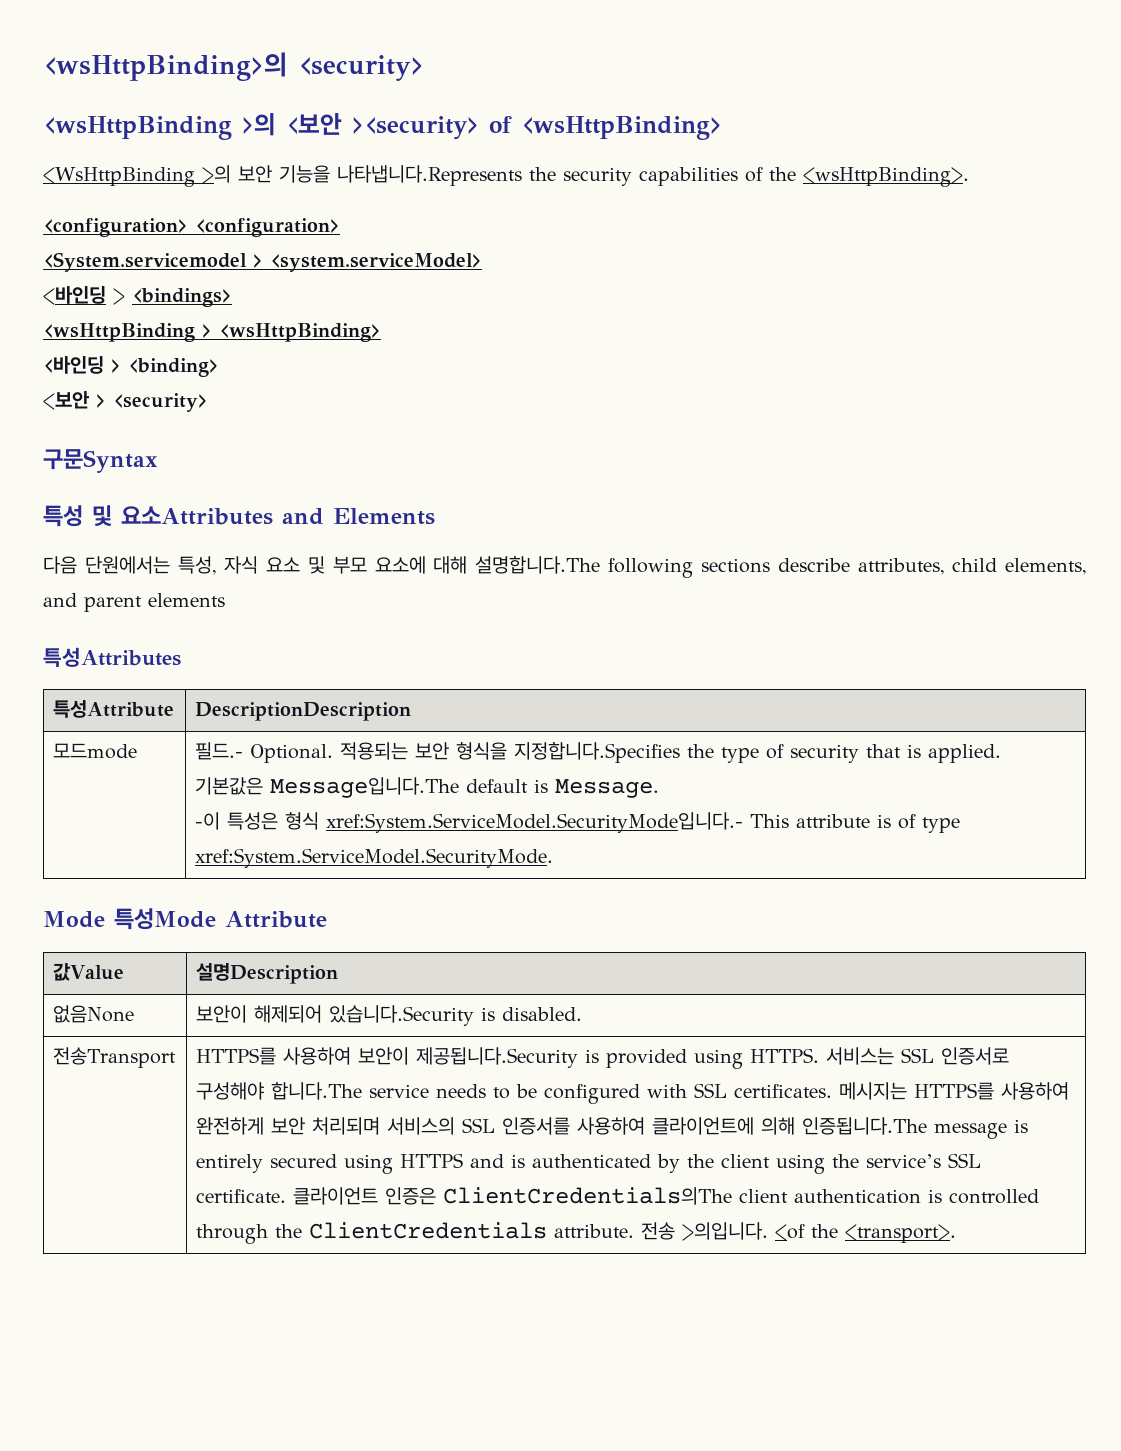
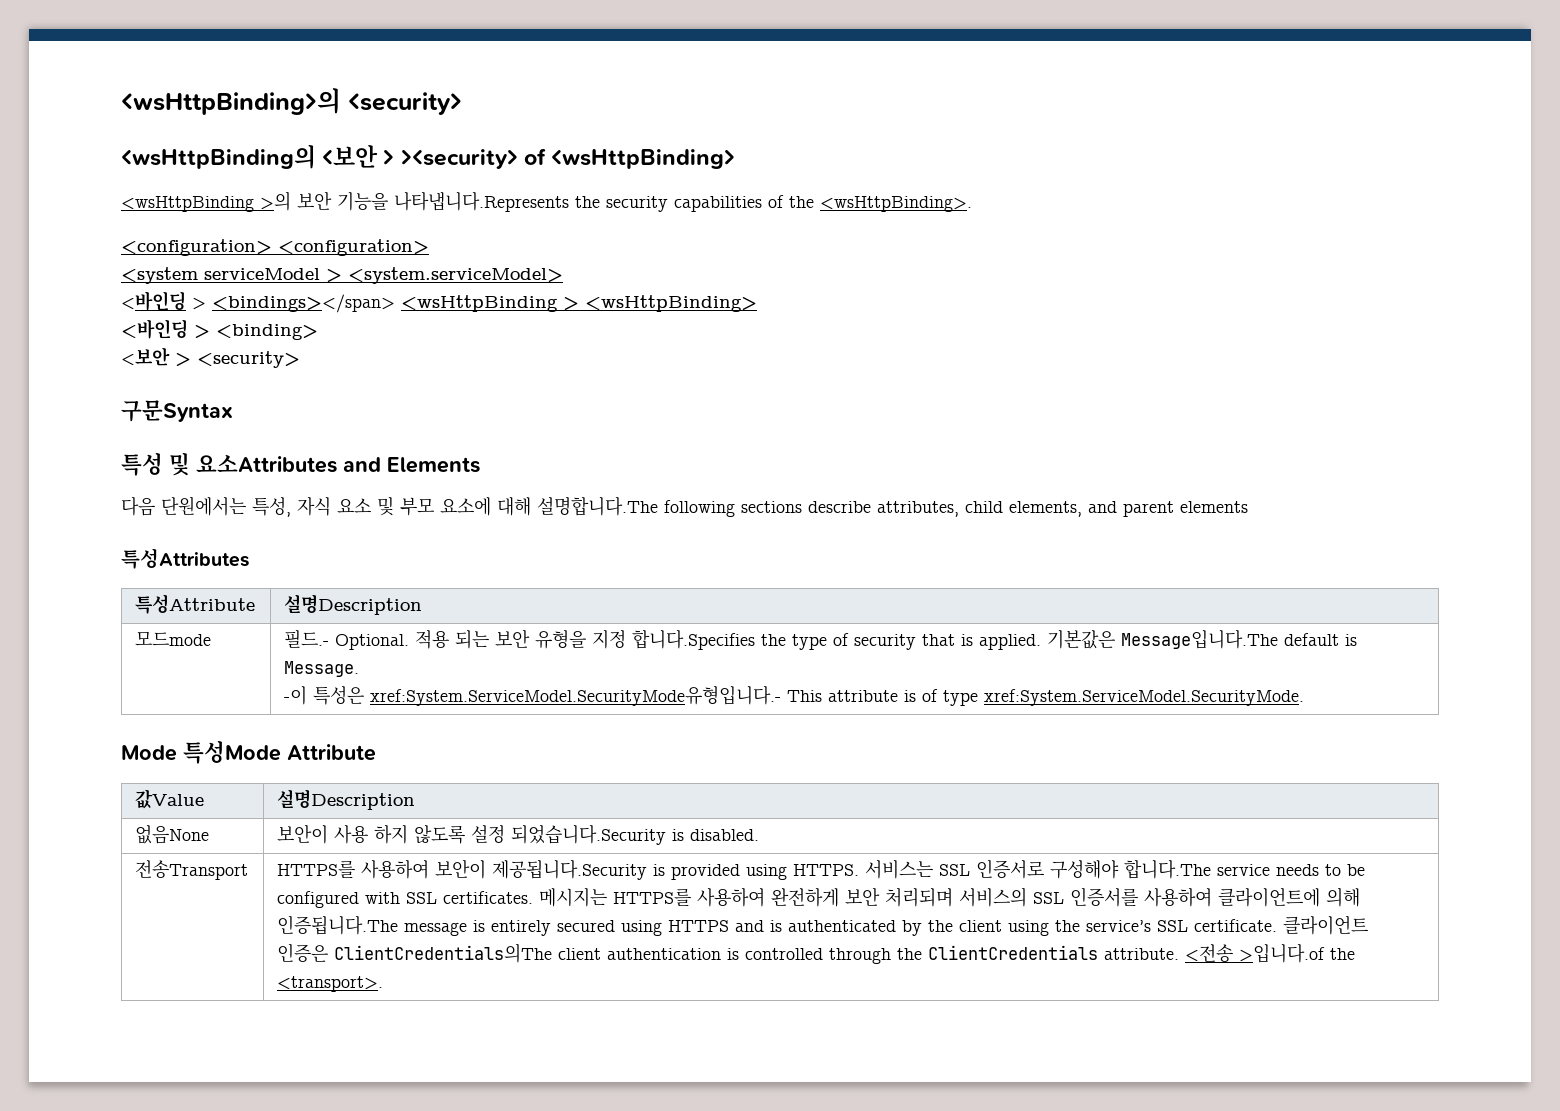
[43,113,342,140] <wsHttpBinding >의 <보안 -> [121,145,395,169] <wsHttpBinding의 <보안 >
[43,167,195,187] <WsHttpBinding -> [121,196,254,212] <wsHttpBinding
[43,252,247,272] <System.servicemodel -> [121,267,320,284] <system serviceModel
[132,288,232,307] <bindings> // -> [212,294,395,313] <bindings></span>
[195,702,412,721] DescriptionDescription -> [284,594,423,615] 설명Description
[340,742,681,763] 적용되는 보안 형식을 지정합니다.Specifies -> [415,629,756,650] 적용 되는 보안 유형을 지정 합니다.Specifies
[285,812,744,833] 형식 xref:System.ServiceModel.SecurityMode입니다.- -> [370,685,782,706] xref:System.ServiceModel.SecurityMode유형입니다.-
[254,1005,475,1026] 해제되어 있습니다.Security -> [334,824,667,845] 사용 하지 않도록 설정 되었습니다.Security
[641,1222,806,1241] 전송 >의입니다. <of -> [1185,943,1326,963] <전송 >입니다.of

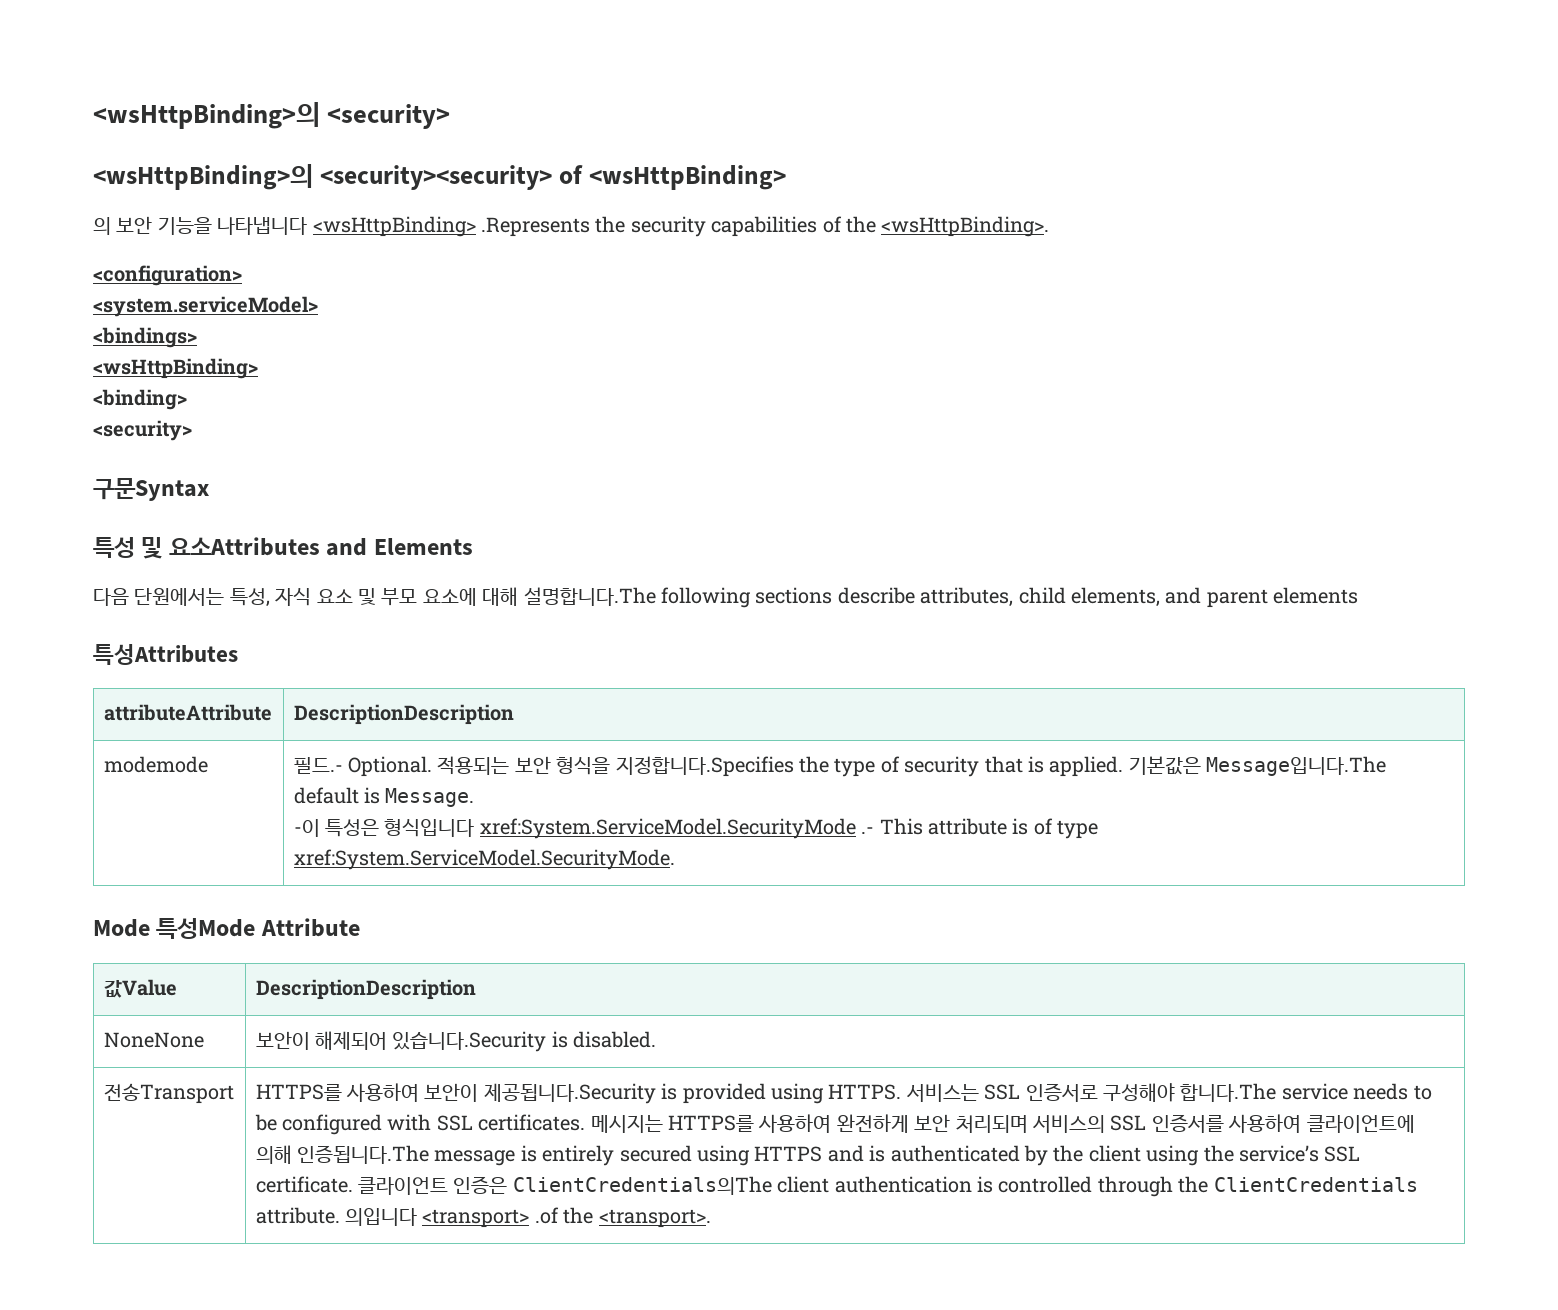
[121,145,736,169] [121,191,569,212] <wsHttpBinding의 <보안 > ><security> of <wsHttpBinding> // <wsHttpBinding >의 보안 기능을 나타냅니다.Represents -> [93,164,786,190] [93,216,590,237] <wsHttpBinding>의 <security><security> of <wsHttpBinding> // 의 보안 기능을 나타냅니다 <wsHttpBinding> .Represents
[278,239,429,256] [121,267,563,284] [121,291,757,313] [121,319,210,339] <configuration> // <system serviceModel > <system.serviceModel> // <바인딩 > <bindings></span> <wsHttpBinding > <wsHttpBinding> // <바인딩 > -> [93,296,318,317] [93,327,197,348] [93,358,258,379] // <system.serviceModel> // <bindings> // <wsHttpBinding> //
[121,347,191,367] <보안 > -> (187, 399) none
[135,594,256,614] [284,594,423,615] [135,631,212,646] 특성Attribute | 설명Description // 모드mode -> [103,704,272,721] [293,704,514,725] [103,756,208,773] attributeAttribute | DescriptionDescription // modemode
[415,629,756,650] 적용 되는 보안 유형을 지정 합니다.Specifies -> [437,756,794,777] 적용되는 보안 형식을 지정합니다.Specifies
[370,685,782,706] xref:System.ServiceModel.SecurityMode유형입니다.- -> [384,818,875,839] 형식입니다 xref:System.ServiceModel.SecurityMode .-
[277,789,416,810] [135,825,210,844] [277,824,667,845] 설명Description // 없음None | 보안이 사용 하지 않도록 설정 되었습니다.Security -> [255,979,476,1000] [103,1032,204,1048] [255,1031,547,1052] DescriptionDescription // NoneNone | 보안이 해제되어 있습니다.Security
[1185,943,1326,963] <전송 >입니다.of -> [344,1207,559,1228] 의입니다 <transport> .of

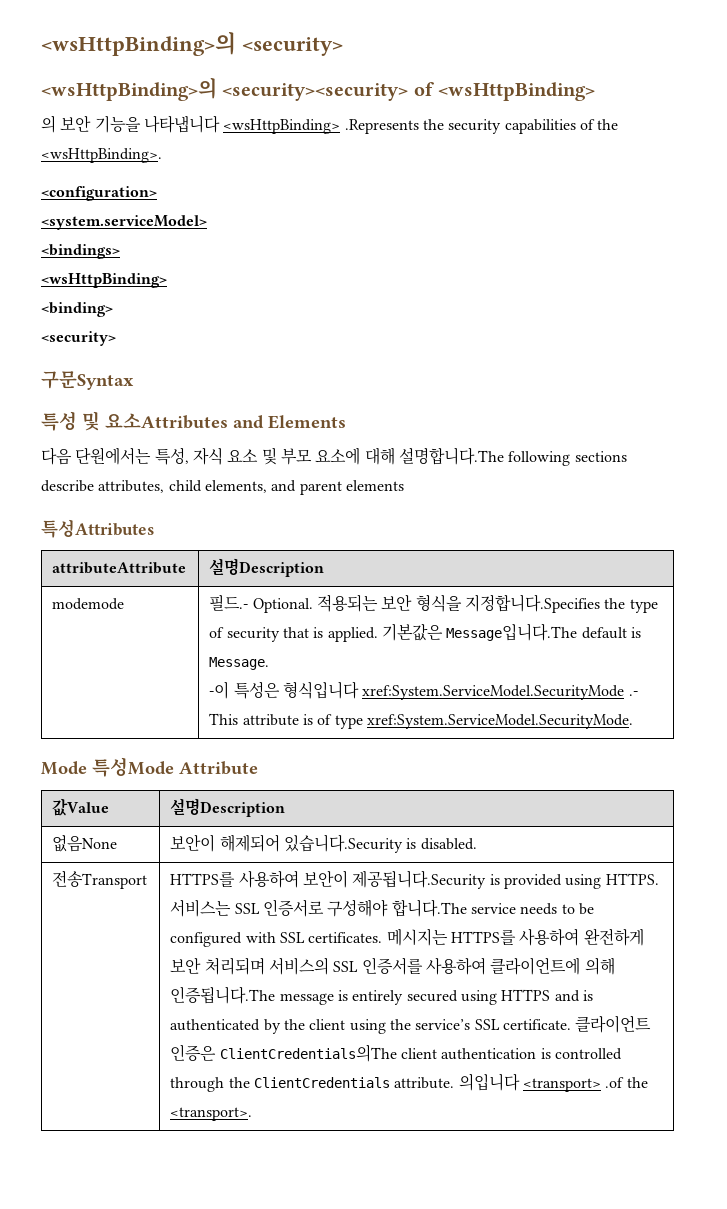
[293,704,514,725] DescriptionDescription -> [209,558,325,577] 설명Description
[255,979,476,1000] [103,1032,204,1048] DescriptionDescription // NoneNone -> [170,798,286,817] [52,835,118,852] 설명Description // 없음None

